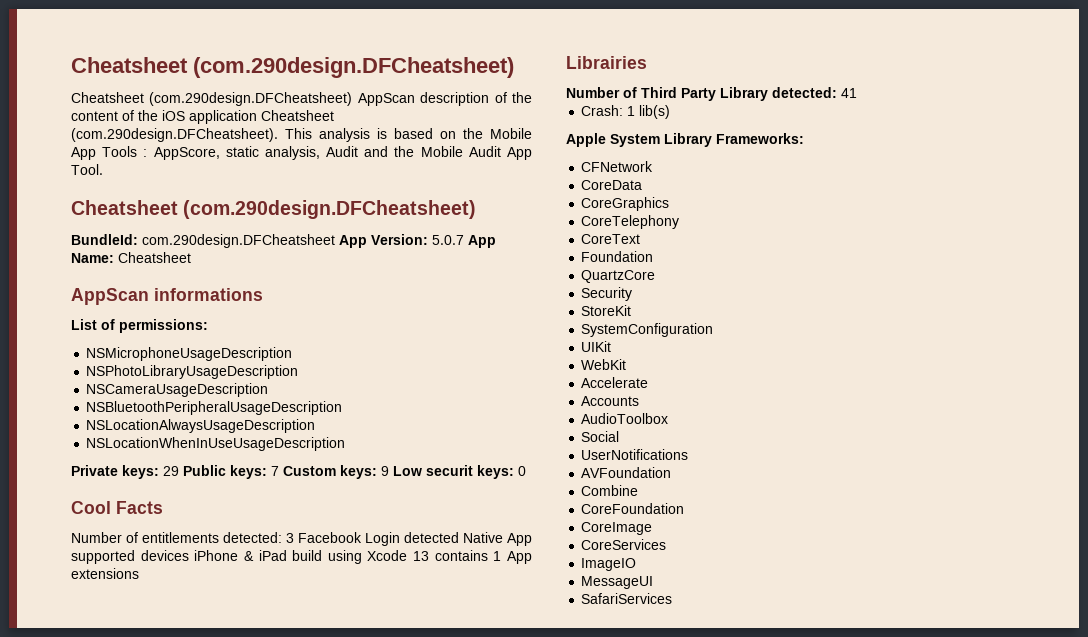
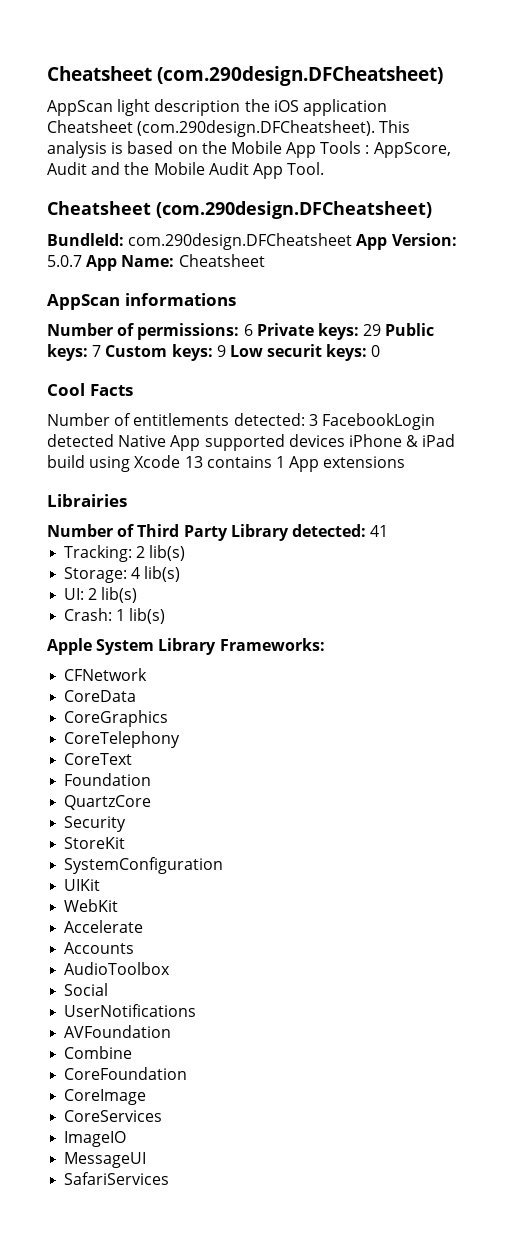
[71,57,514,78] [71,92,532,106] [71,110,134,121] Cheatsheet (com.290design.DFCheatsheet) // Cheatsheet (com.290design.DFCheatsheet) AppScan description of the content of -> [47,66,444,86] [47,99,241,116] Cheatsheet (com.290design.DFCheatsheet) // AppScan light description
[225,146,320,160] static analysis, -> (451, 150) none
[71,319,97,330] List -> [47,323,113,336] Number
[86,347,293,361] [86,365,299,379] [86,383,269,397] [86,401,343,415] [86,419,316,433] [86,437,346,451] // NSMicrophoneUsageDescription // NSPhotoLibraryUsageDescription // NSCameraUsageDescription // NSBluetoothPeripheralUsageDescription // NSLocationAlwaysUsageDescription // NSLocationWhenInUseUsageDescription // -> [243,324,253,336] 6
[298,532,400,546] Facebook Login -> [321,413,435,430] FacebookLogin
(857, 93) none -> [64,545,186,562] [64,566,181,583] [64,587,138,603] // Tracking: 2 lib(s) // Storage: 4 lib(s) // UI: 2 lib(s)

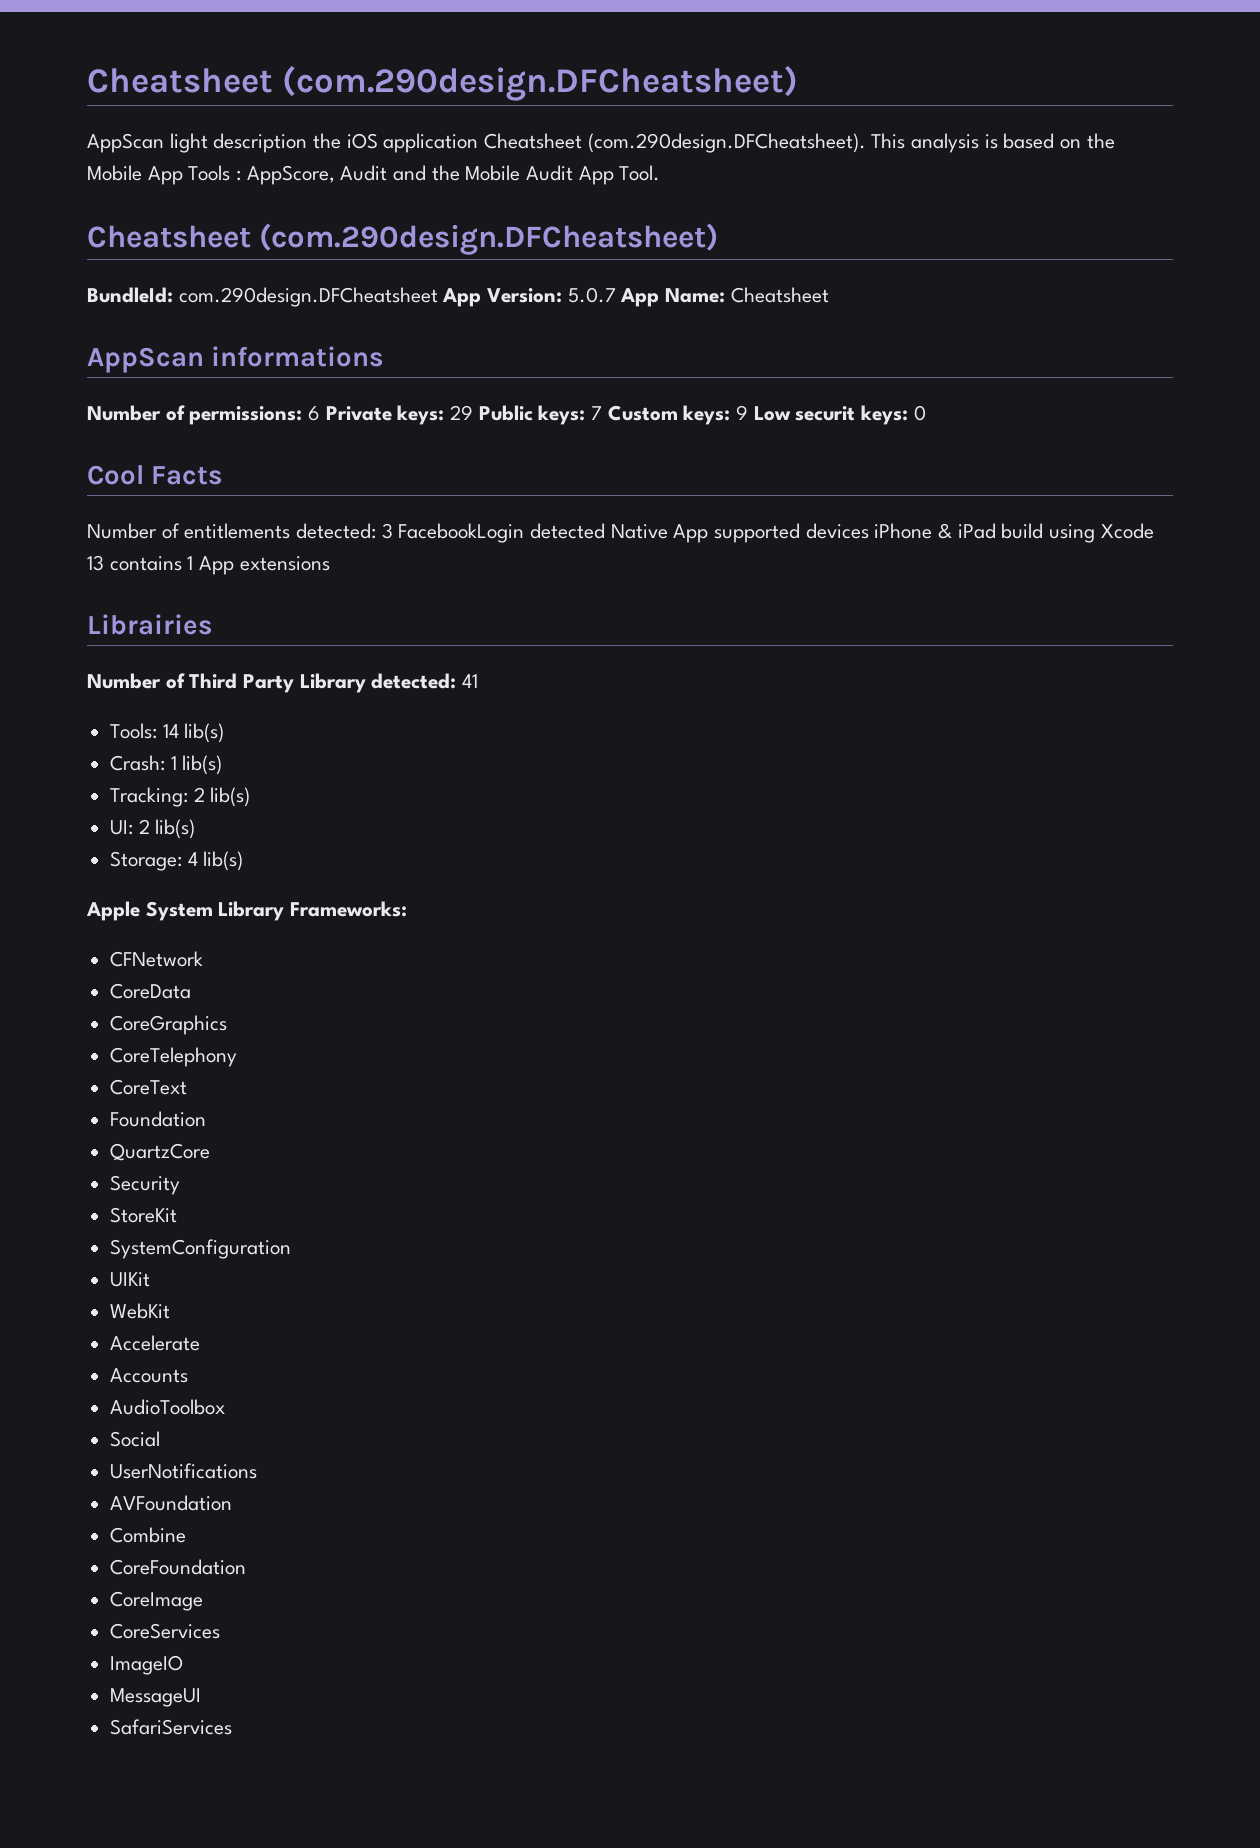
(389, 531) none -> [110,723,225,743] [110,755,223,775] // Tools: 14 lib(s) // Crash: 1 lib(s)
[64,566,181,583] // Storage: 4 lib(s) -> (251, 797) none
[64,608,126,621] Crash: 1 -> [110,851,198,871] Storage: 4

